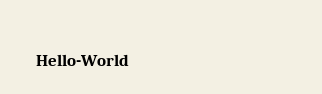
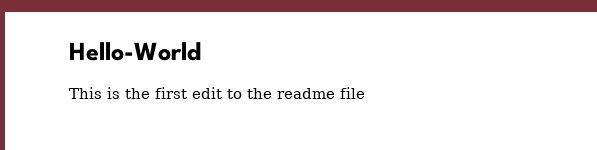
(129, 60) none -> [69,87,365,99] // This is the first edit to the readme file

